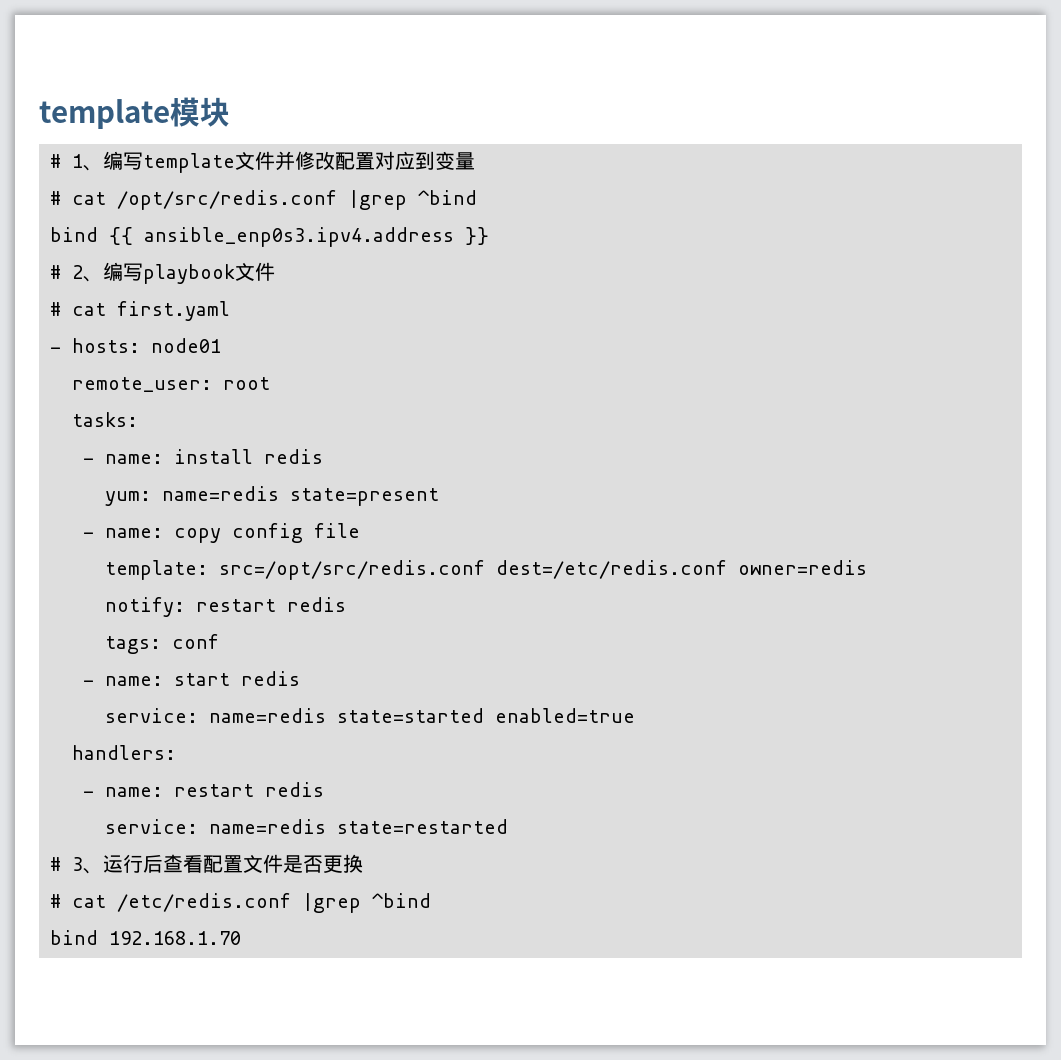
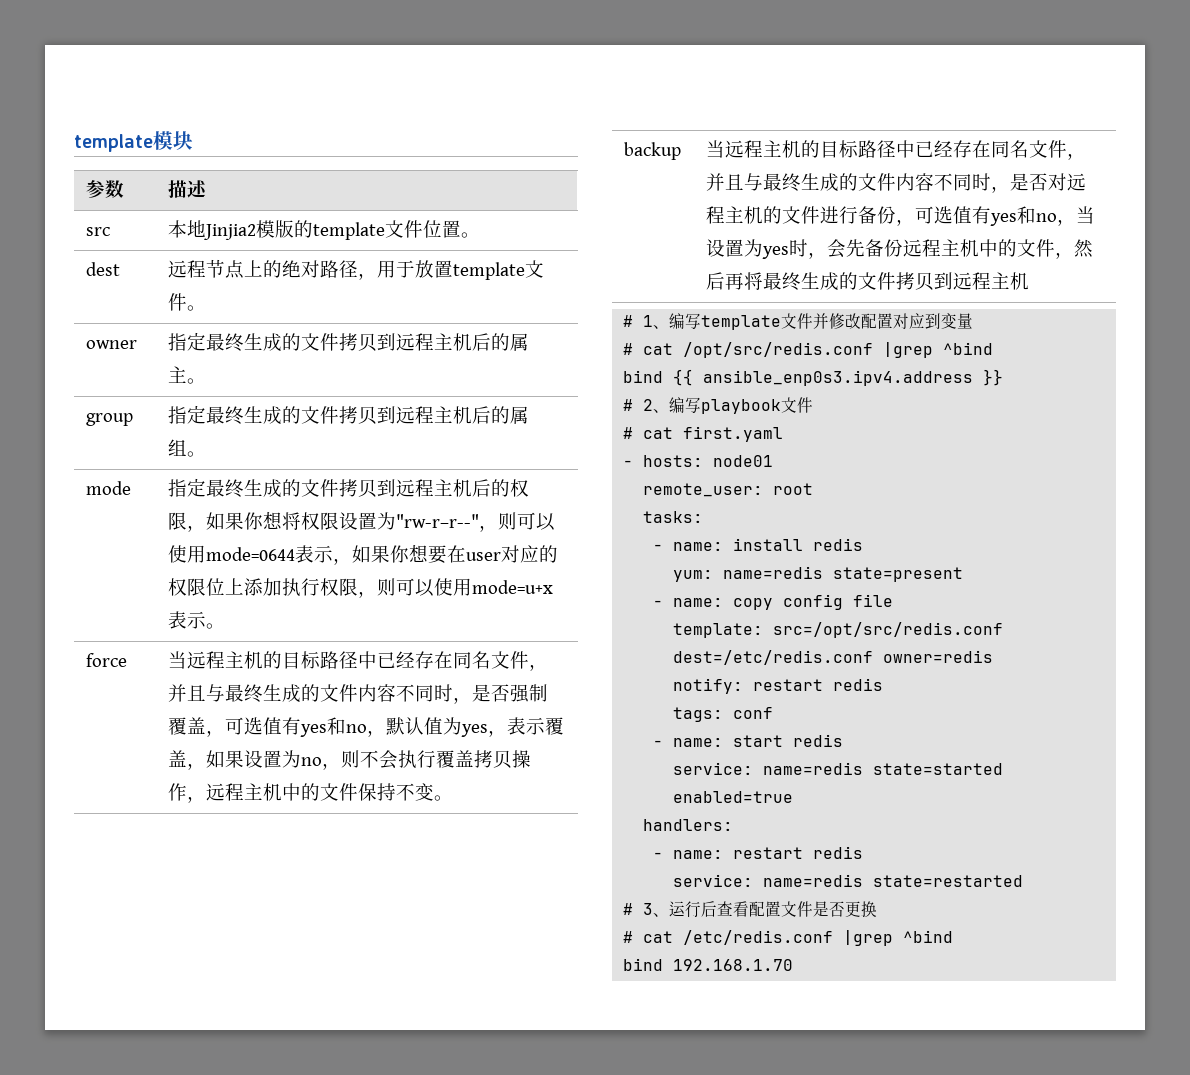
(230, 112) none -> [86,180,125,198] [168,180,208,198] [86,227,111,236] [168,220,481,240] [86,262,121,276] [168,259,545,280] [168,293,207,311] [86,340,138,349] [168,332,530,352] [168,366,207,384] [86,413,134,426] [168,405,530,425] [168,439,207,457] [86,481,132,495] [168,478,530,498] [168,511,556,532] [168,544,559,565] [168,578,554,598] [168,611,226,629] [86,653,128,667] [168,651,549,671] [168,684,549,704] [168,717,565,737] [168,750,532,770] [168,783,454,803] [624,142,682,160] [706,140,1087,160] [706,173,1087,193] [706,206,1096,226] [706,239,1094,259] [706,272,1030,291] // 参数 | 描述 // src | 本地Jinjia2模版的template文件位置。 // dest | 远程节点上的绝对路径，用于放置template文件。 // owner | 指定最终生成的文件拷贝到远程主机后的属主。 // group | 指定最终生成的文件拷贝到远程主机后的属组。 // mode | 指定最终生成的文件拷贝到远程主机后的权限，如果你想将权限设置为"rw-r–r--"，则可以使用mode=0644表示，如果你想要在user对应的权限位上添加执行权限，则可以使用mode=u+x表示。 // force | 当远程主机的目标路径中已经存在同名文件，并且与最终生成的文件内容不同时，是否强制覆盖，可选值有yes和no，默认值为yes，表示覆盖，如果设置为no，则不会执行覆盖拷贝操作，远程主机中的文件保持不变。 // backup | 当远程主机的目标路径中已经存在同名文件，并且与最终生成的文件内容不同时，是否对远程主机的文件进行备份，可选值有yes和no，当设置为yes时，会先备份远程主机中的文件，然后再将最终生成的文件拷贝到远程主机

